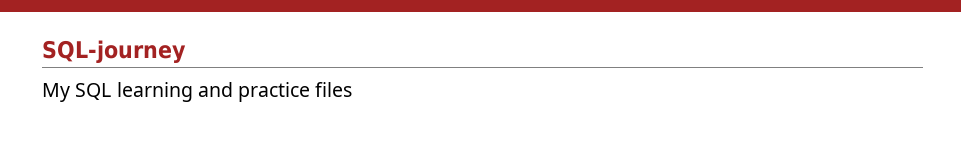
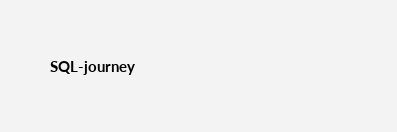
[42,82,353,102] // My SQL learning and practice files -> (135, 68) none

